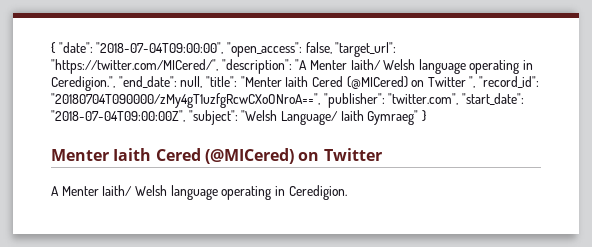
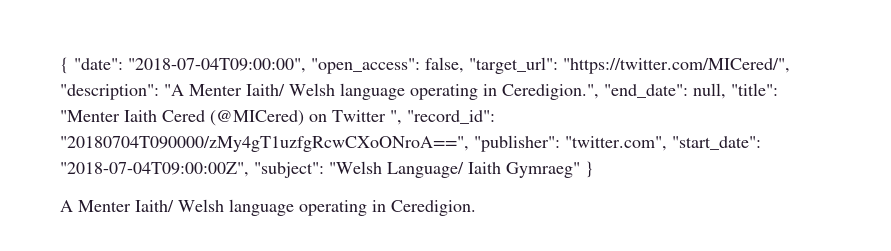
[51,148,382,164] // Menter Iaith Cered (@MICered) on Twitter -> (594, 169) none

